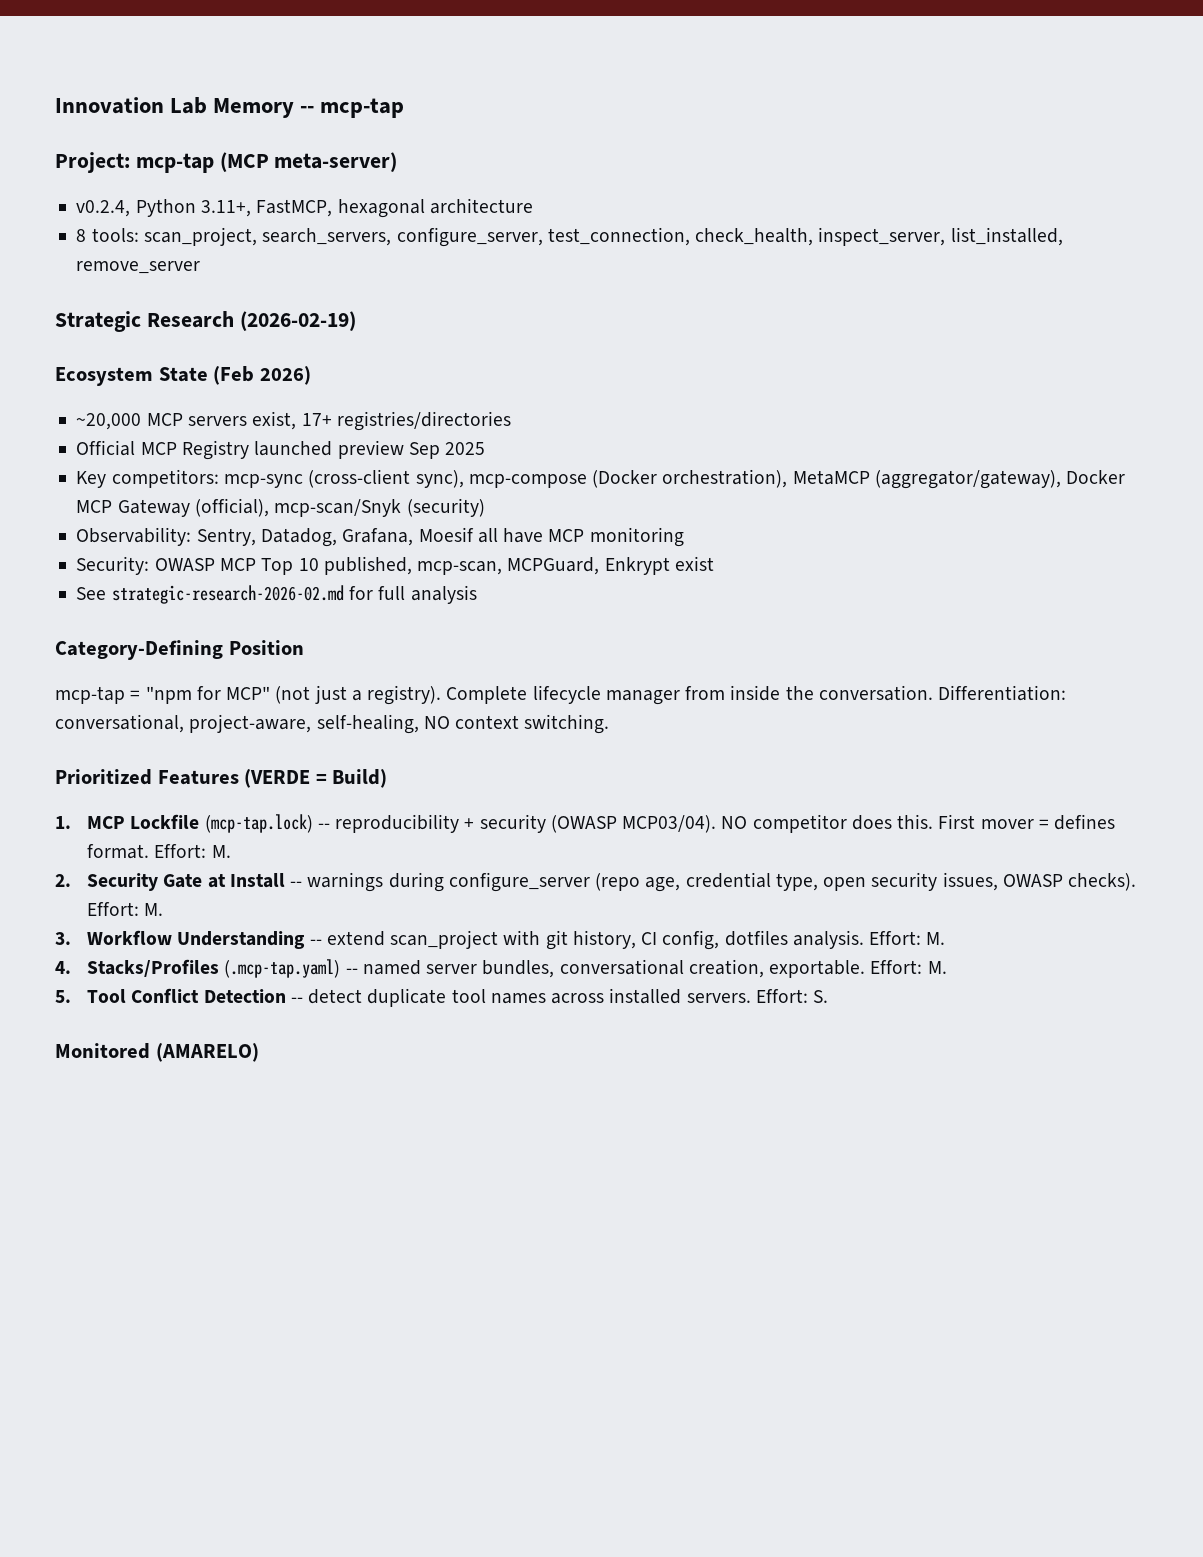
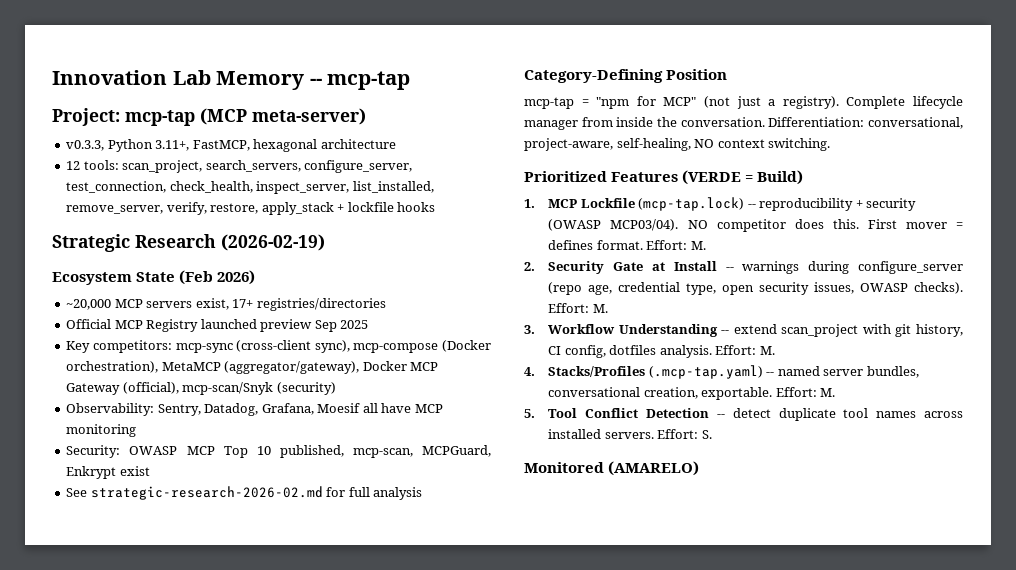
[76,200,131,217] v0.2.4, -> [66,140,105,151] v0.3.3,
[76,229,87,242] 8 -> [66,161,81,170] 12
[76,261,201,274] remove_server -> [66,202,436,215] remove_server, verify, restore, apply_stack + lockfile hooks

